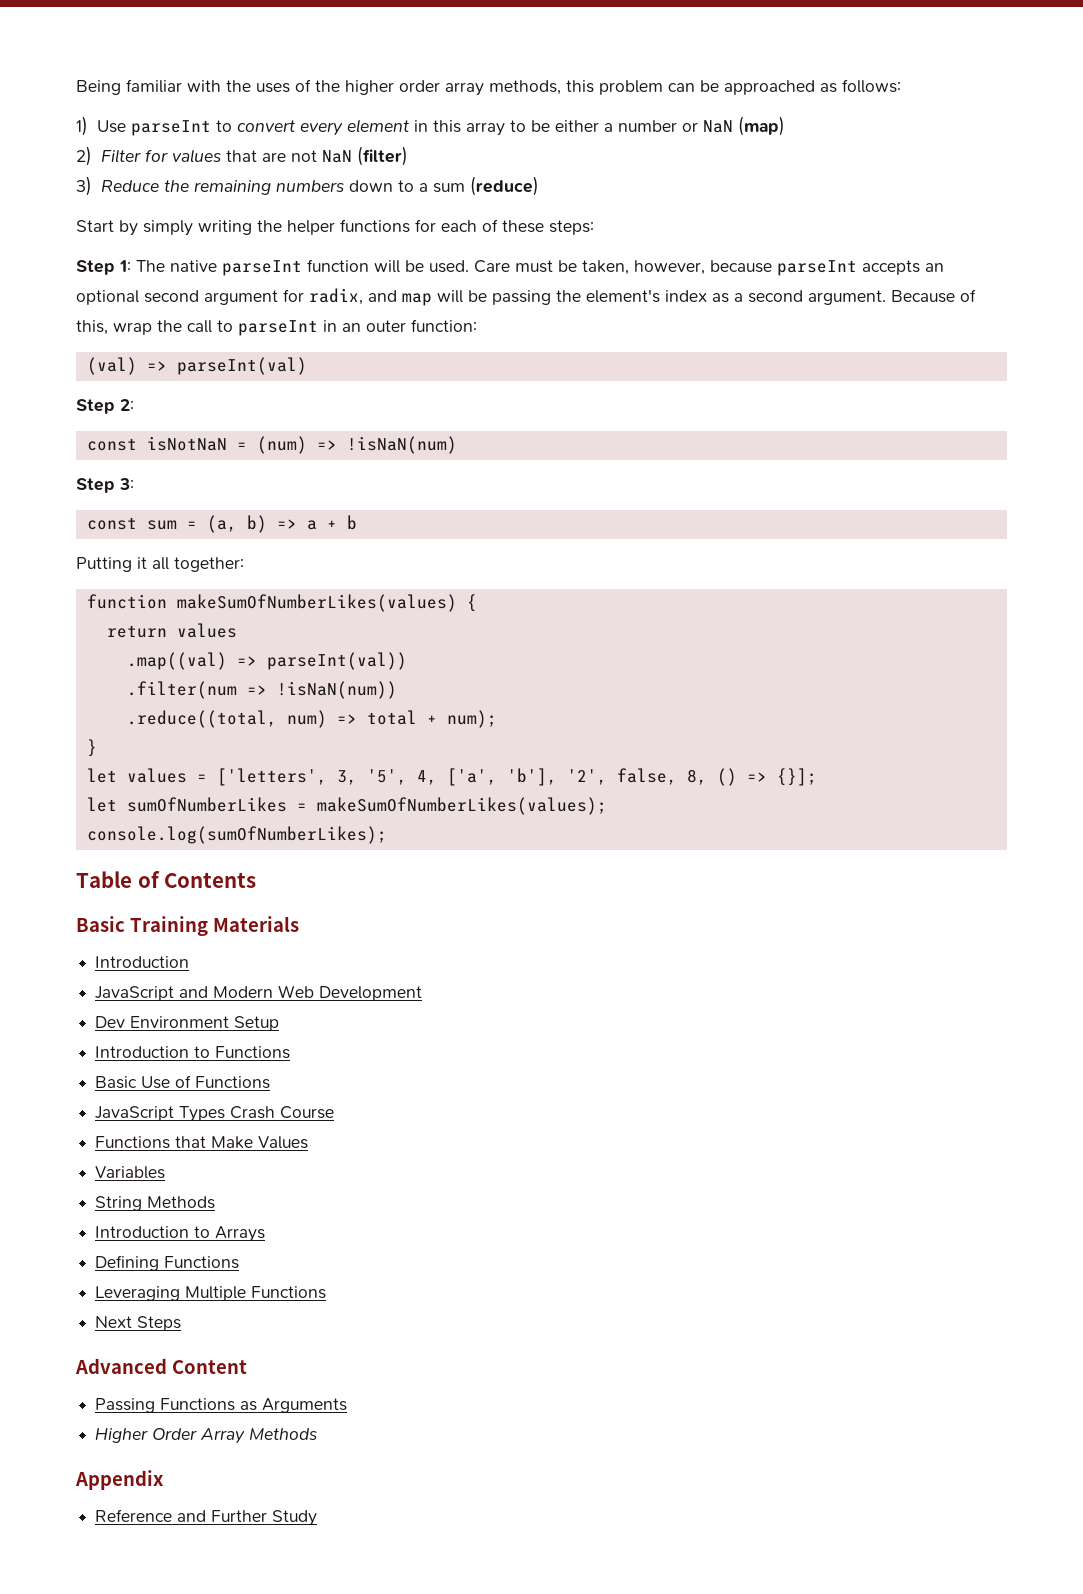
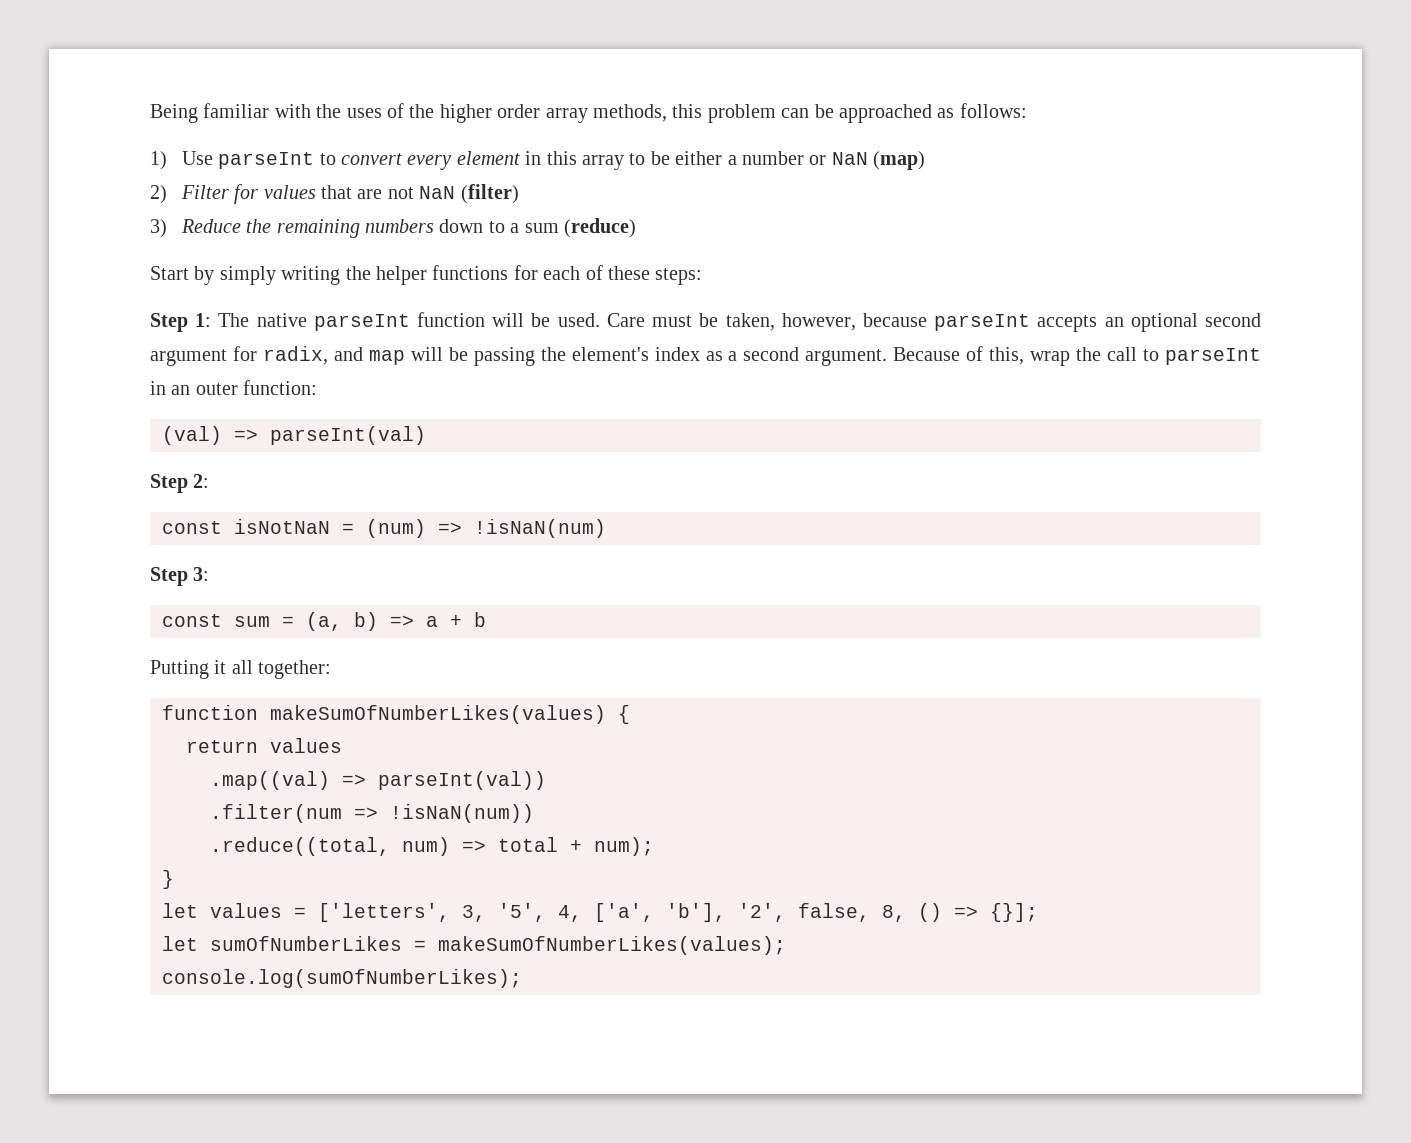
[76,871,257,888] [76,916,299,936] [95,956,190,968] [95,985,423,1001] [95,1016,280,1031] [95,1046,291,1059] [95,1075,271,1089] [95,1106,335,1122] [95,1136,309,1149] [95,1166,166,1179] [95,1196,216,1211] [95,1226,266,1242] [95,1255,240,1271] [95,1286,327,1301] [95,1316,182,1331] [75,1358,247,1374] [95,1398,348,1413] [95,1428,319,1444] [75,1470,164,1490] [95,1509,318,1526] // Table of Contents // Basic Training Materials // Introduction // JavaScript and Modern Web Development // Dev Environment Setup // Introduction to Functions // Basic Use of Functions // JavaScript Types Crash Course // Functions that Make Values // Variables // String Methods // Introduction to Arrays // Defining Functions // Leveraging Multiple Functions // Next Steps // Advanced Content // Passing Functions as Arguments // Higher Order Array Methods // Appendix // Reference and Further Study -> (522, 978) none

